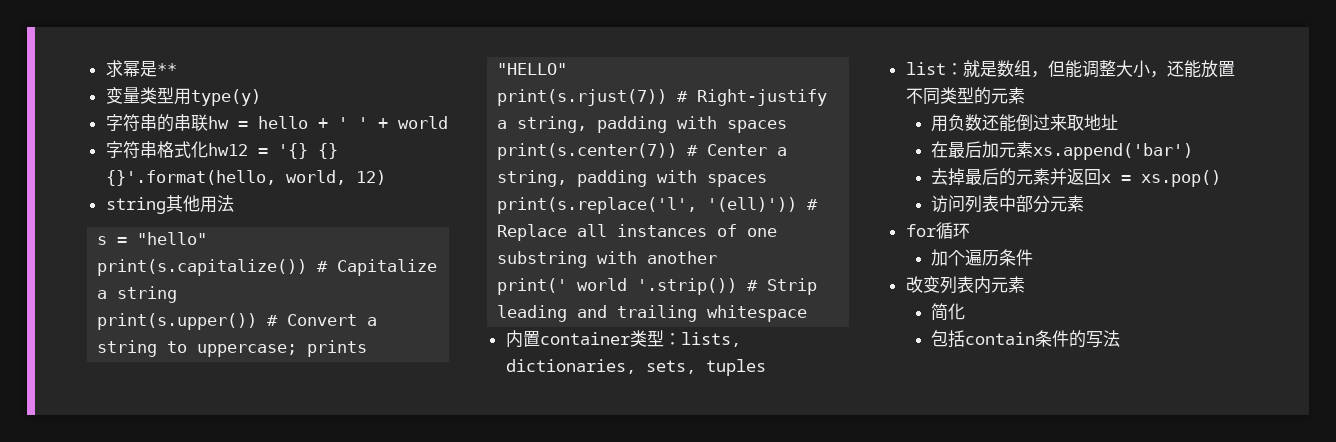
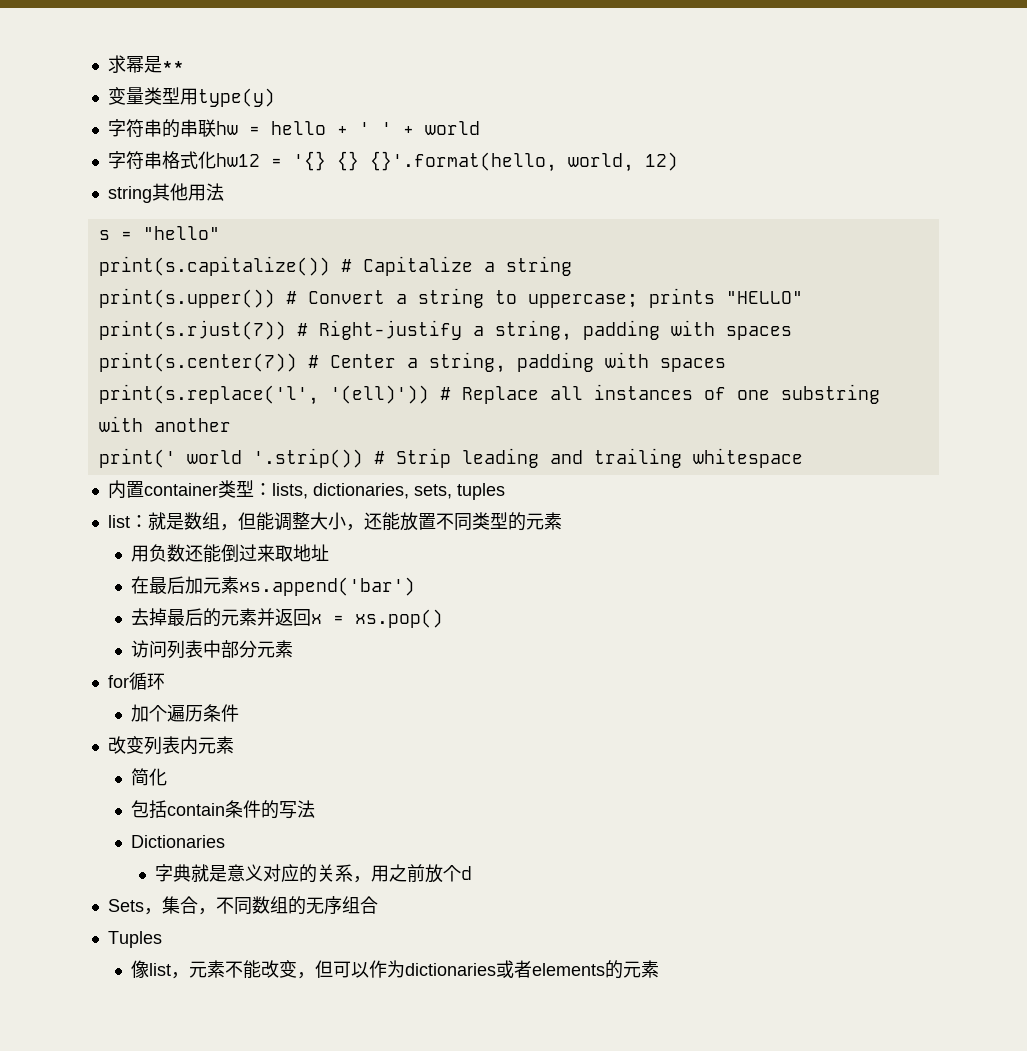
(1121, 338) none -> [131,835,226,848] [154,864,472,883] [107,896,378,915] [107,931,162,948] [131,960,660,979] // Dictionaries // 字典就是意义对应的关系，用之前放个d // Sets，集合，不同数组的无序组合 // Tuples // 像list，元素不能改变，但可以作为dictionaries或者elements的元素

